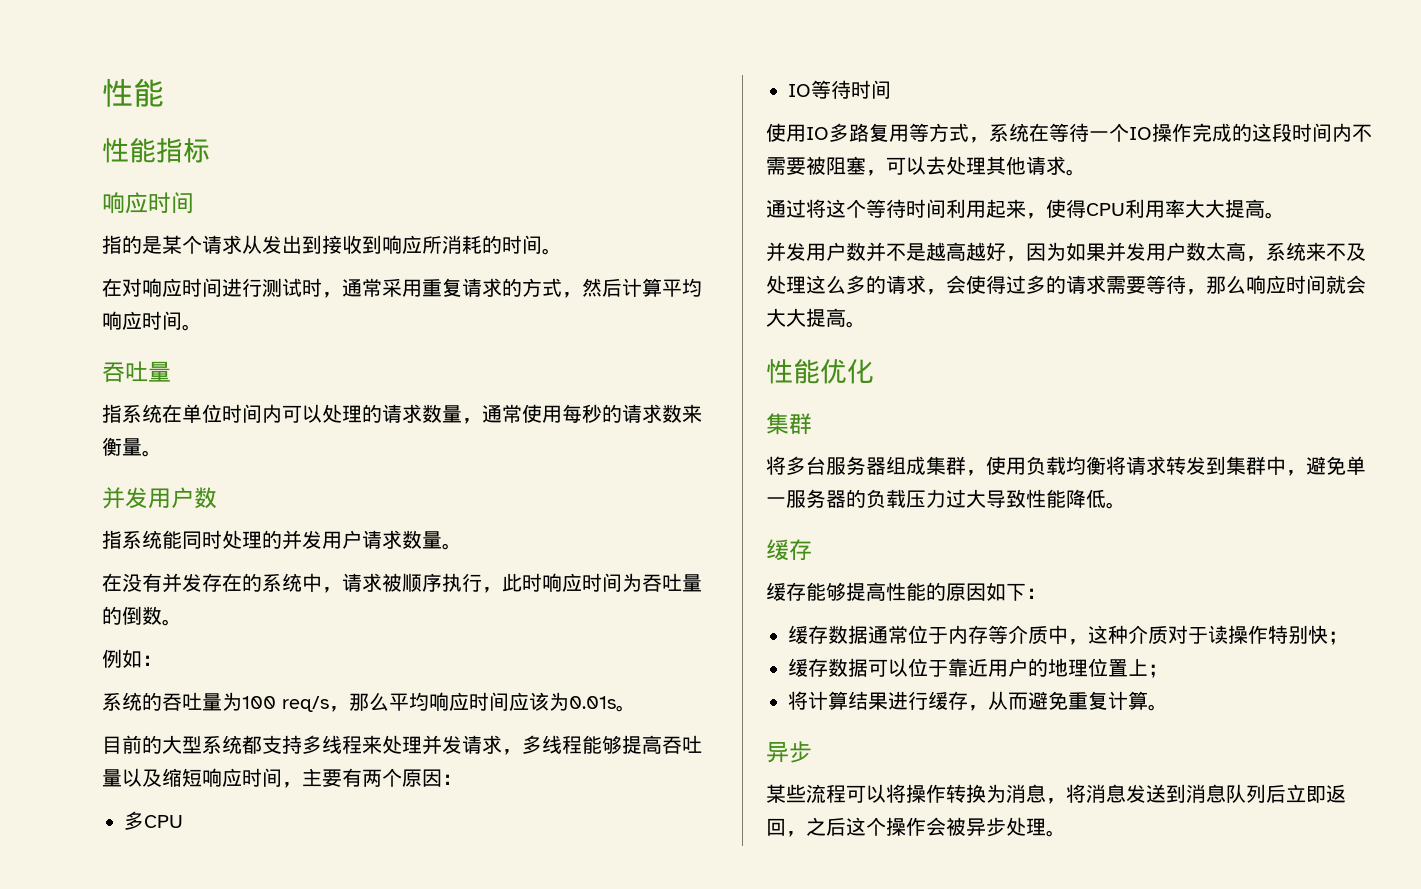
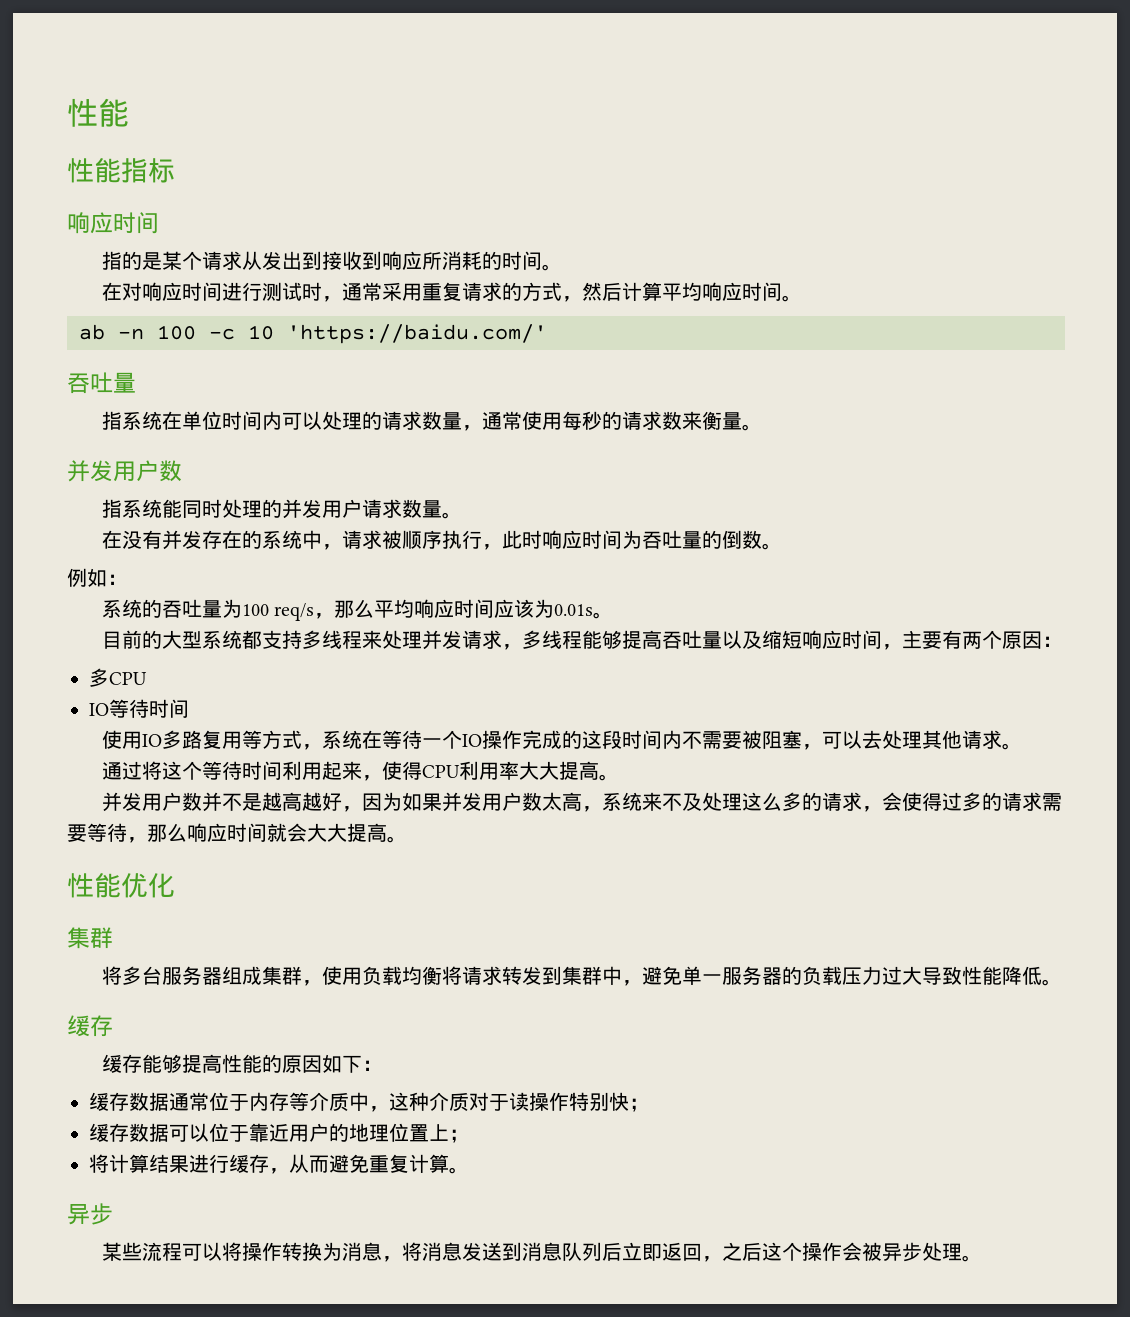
(202, 327) none -> [79,324,547,344] // ab -n 100 -c 10 'https://baidu.com/'

